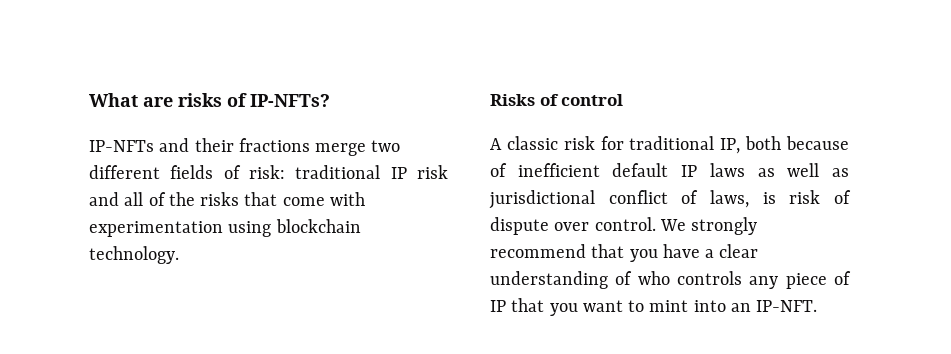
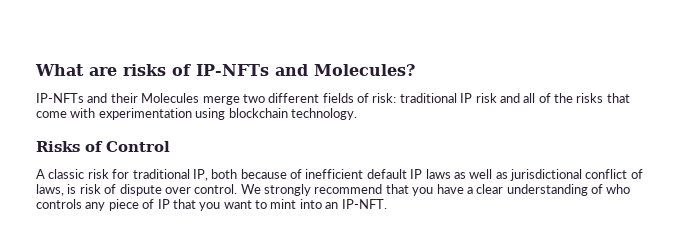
[250,94,330,107] IP-NFTs? -> [196,64,415,76] IP-NFTs and Molecules?
[238,138,310,152] fractions -> [141,93,200,103] Molecules
[561,94,624,106] control -> [106,141,170,152] Control

